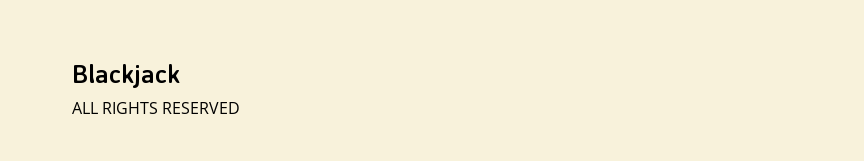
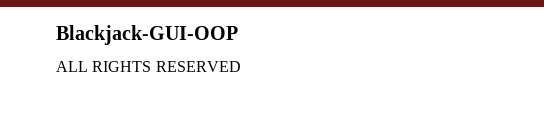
[72,64,180,88] Blackjack -> [56,25,238,45] Blackjack-GUI-OOP

